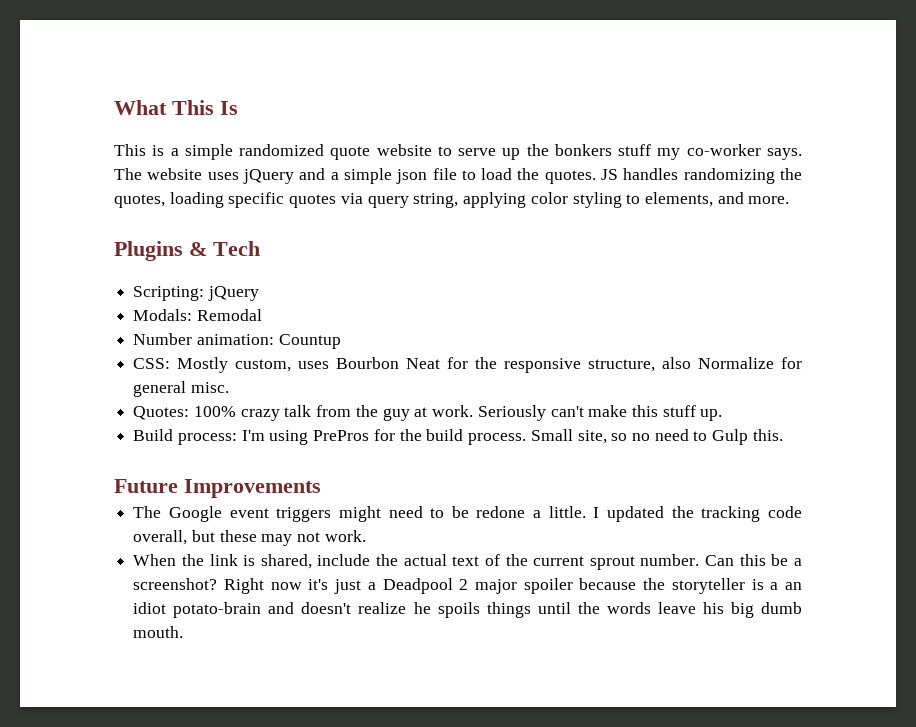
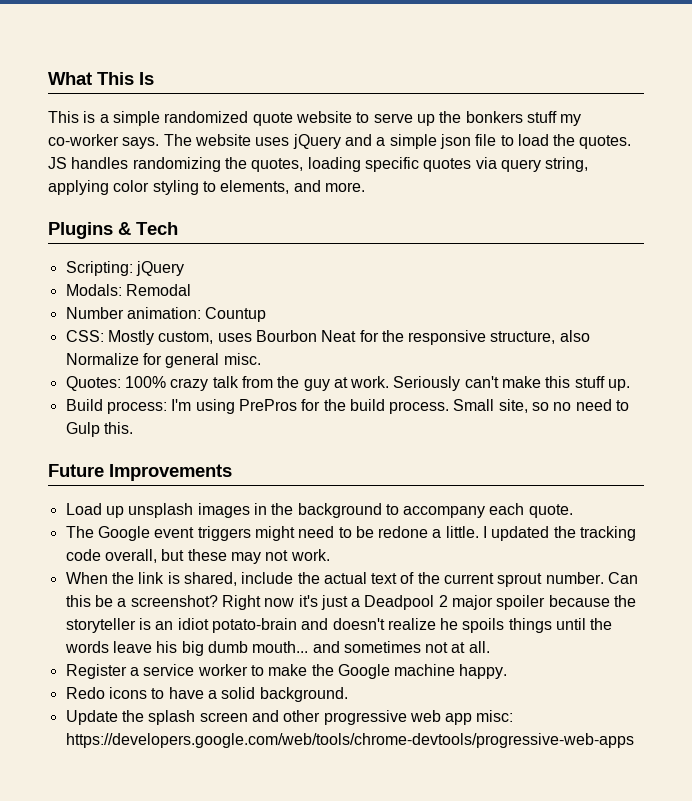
(321, 488) none -> [65,503,573,518] // Load up unsplash images in the background to accompany each quote.
[770,582,779,590] a -> (151, 624) none
[133,626,184,638] mouth. -> [252,641,490,653] [65,664,508,679] [65,687,348,702] [65,710,514,725] [65,733,634,748] mouth... and sometimes not at all. // Register a service worker to make the Google machine happy. // Redo icons to have a solid background. // Update the splash screen and other progressive web app misc: https://developers.google.com/web/tools/chrome-devtools/progressive-web-apps

